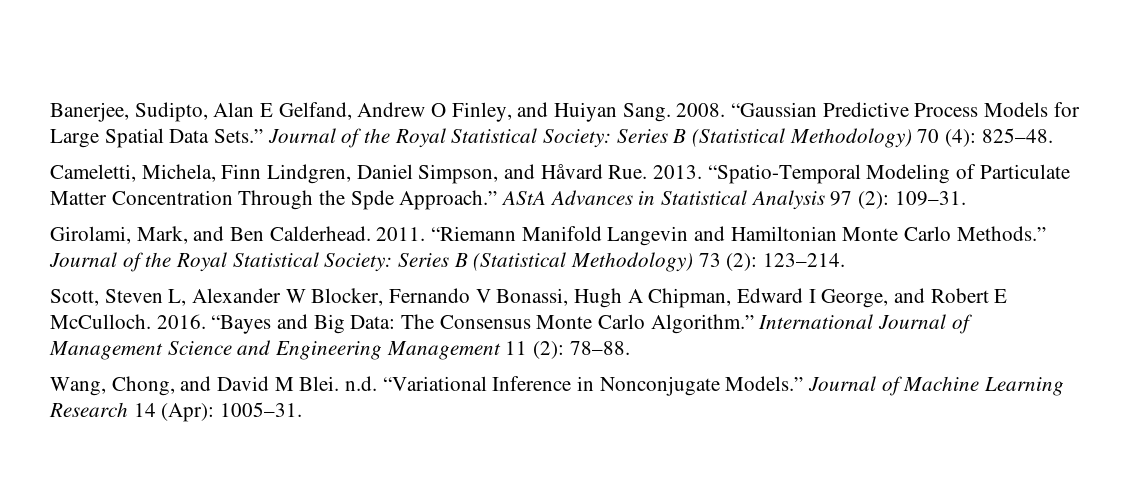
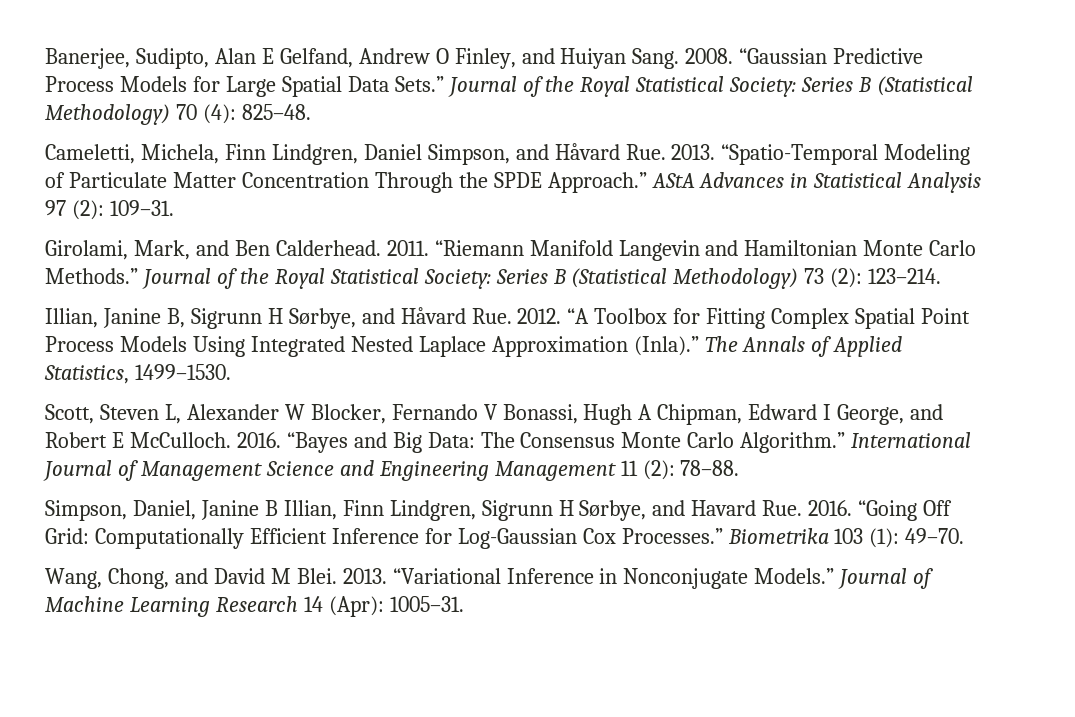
[350,190,394,210] Spde -> [493,172,542,188] SPDE
(846, 260) none -> [45,307,971,329] [45,336,903,357] [44,364,231,384] // Illian, Janine B, Sigrunn H Sørbye, and Håvard Rue. 2012. “A Toolbox for Fitting Complex Spatial Point Process Models Using Integrated Nested Laplace Approximation (Inla).” The Annals of Applied Statistics, 1499–1530.
(630, 348) none -> [45,500,953,521] [45,528,965,549] // Simpson, Daniel, Janine B Illian, Finn Lindgren, Sigrunn H Sørbye, and Havard Rue. 2016. “Going Off Grid: Computationally Efficient Inference for Log-Gaussian Cox Processes.” Biometrika 103 (1): 49–70.
[345,376,378,391] n.d. -> [342,568,387,584] 2013.

